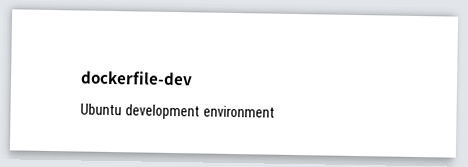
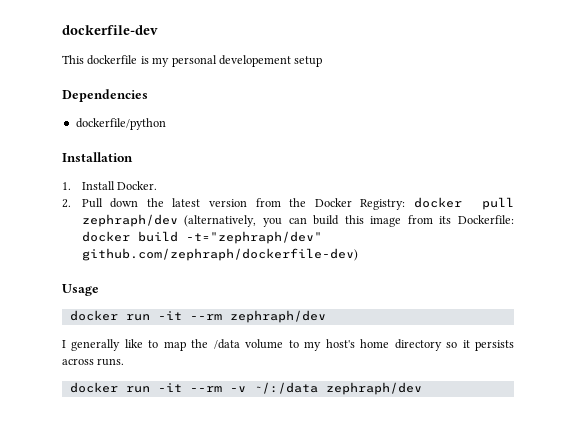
[80,103,275,120] Ubuntu development environment -> [62,55,323,67] [62,89,148,102] [75,118,166,130] [62,152,133,162] [62,181,158,190] [62,197,514,210] [81,214,514,227] [81,231,322,244] [81,248,358,261] [62,284,99,296] [69,310,326,323] [62,339,514,351] [62,358,125,366] [69,382,422,395] This dockerfile is my personal developement setup // Dependencies // dockerfile/python // Installation // 1. Install Docker. // 2. Pull down the latest version from the Docker Registry: docker pull zephraph/dev (alternatively, you can build this image from its Dockerfile: docker build -t="zephraph/dev" github.com/zephraph/dockerfile-dev) // Usage // docker run -it --rm zephraph/dev // I generally like to map the /data volume to my host's home directory so it persists across runs. // docker run -it --rm -v ~/:/data zephraph/dev

